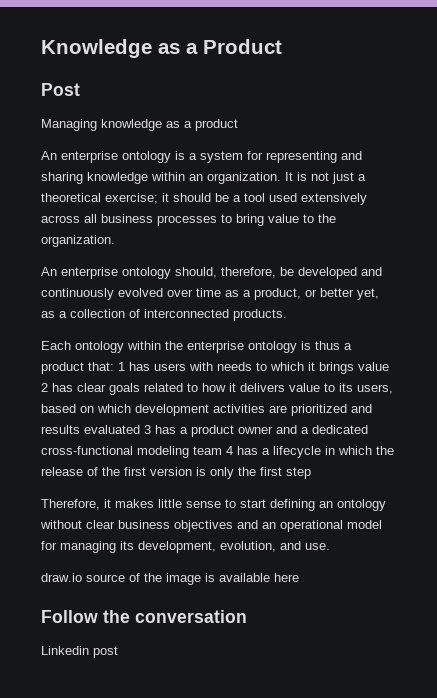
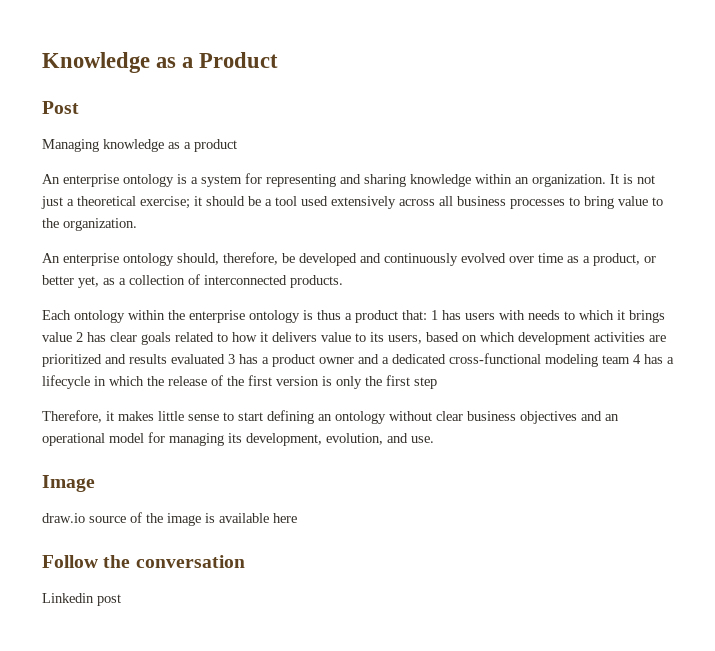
(330, 546) none -> [42,475,95,492] // Image

